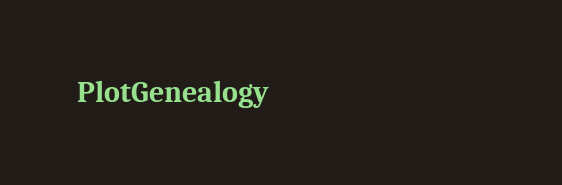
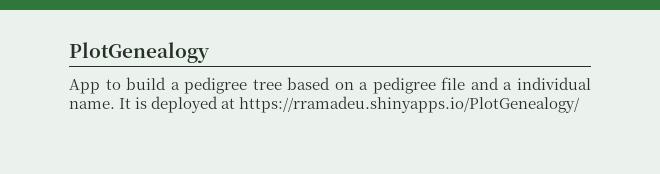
(269, 94) none -> [69,77,592,94] [69,96,581,113] // App to build a pedigree tree based on a pedigree file and a individual name. It is deployed at https://rramadeu.shinyapps.io/PlotGenealogy/

